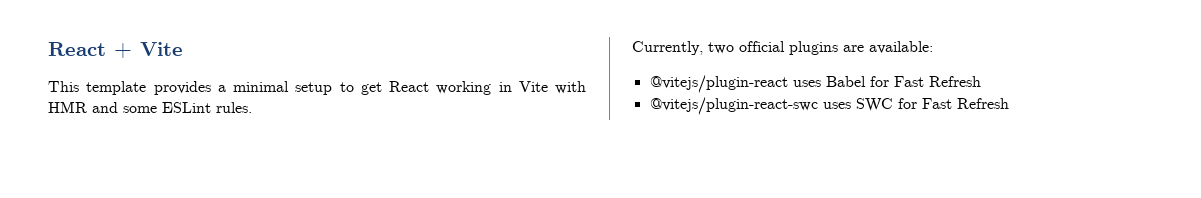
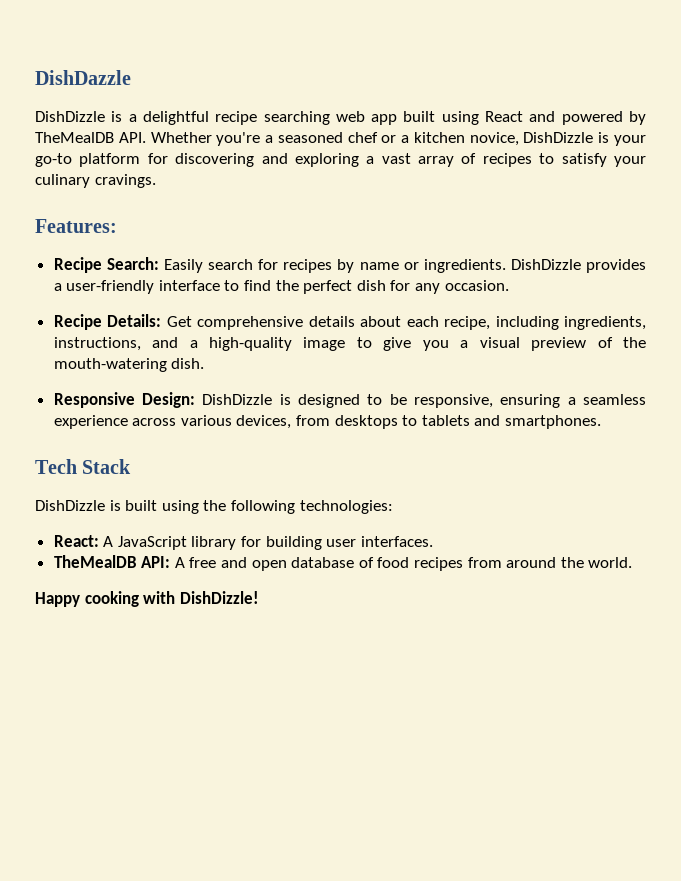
[48,42,183,58] [48,81,586,95] [48,101,252,113] [632,41,933,55] [649,75,981,93] [649,97,1009,115] React + Vite // This template provides a minimal setup to get React working in Vite with HMR and some ESLint rules. // Currently, two official plugins are available: // @vitejs/plugin-react uses Babel for Fast Refresh // @vitejs/plugin-react-swc uses SWC for Fast Refresh -> [35,70,131,85] [35,111,646,125] [35,132,646,146] [35,153,646,167] [35,174,156,188] [35,219,117,233] [53,257,647,273] [53,280,509,294] [53,314,646,330] [53,337,646,351] [53,358,205,372] [53,392,646,408] [53,415,602,429] [35,459,132,474] [35,500,393,514] [53,535,433,550] [53,555,633,571] [35,591,259,607] DishDazzle // DishDizzle is a delightful recipe searching web app built using React and powered by TheMealDB API. Whether you're a seasoned chef or a kitchen novice, DishDizzle is your go-to platform for discovering and exploring a vast array of recipes to satisfy your culinary cravings. // Features: // Recipe Search: Easily search for recipes by name or ingredients. DishDizzle provides a user-friendly interface to find the perfect dish for any occasion. // Recipe Details: Get comprehensive details about each recipe, including ingredients, instructions, and a high-quality image to give you a visual preview of the mouth-watering dish. // Responsive Design: DishDizzle is designed to be responsive, ensuring a seamless experience across various devices, from desktops to tablets and smartphones. // Tech Stack // DishDizzle is built using the following technologies: // React: A JavaScript library for building user interfaces. // TheMealDB API: A free and open database of food recipes from around the world. // Happy cooking with DishDizzle!

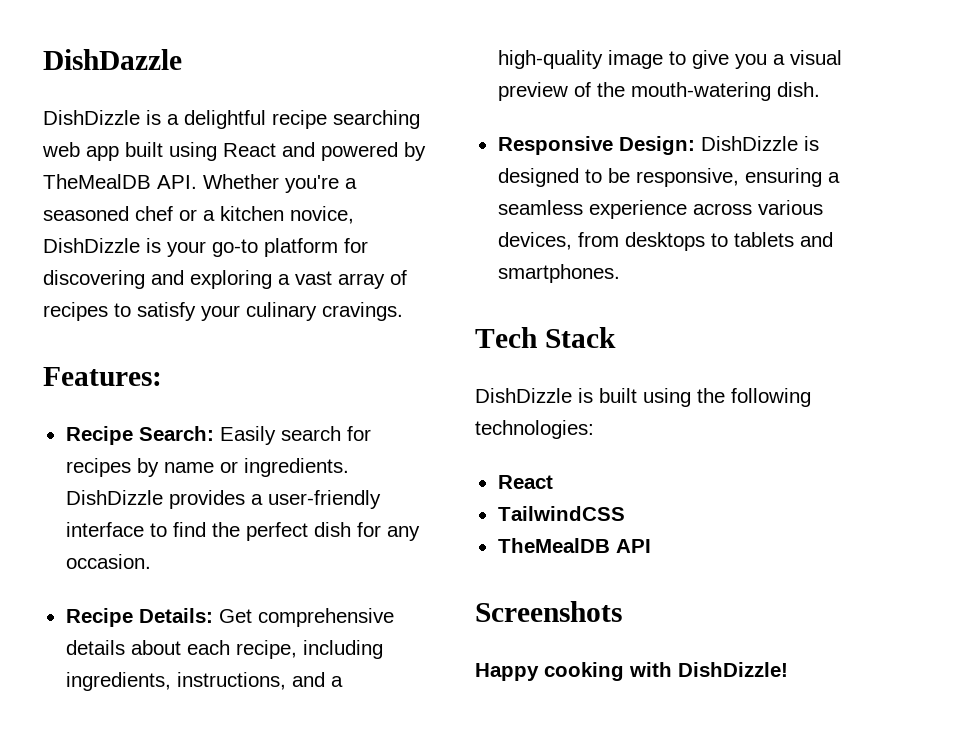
[53,535,433,550] [53,555,633,571] React: A JavaScript library for building user interfaces. // TheMealDB API: A free and open database of food recipes from around the world. -> [497,475,553,489] [497,506,625,521] [497,538,651,553] [475,601,622,622] React // TailwindCSS // TheMealDB API // Screenshots

